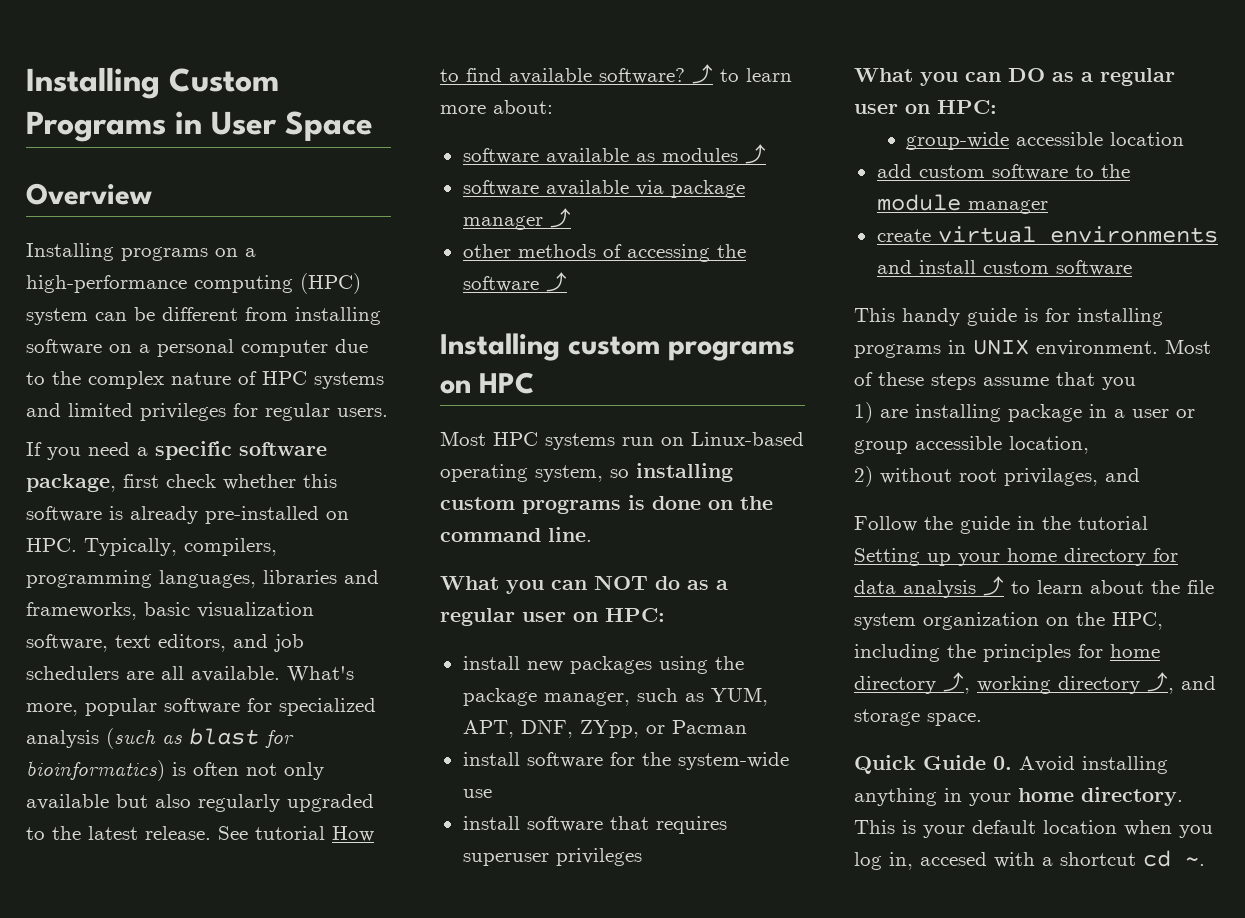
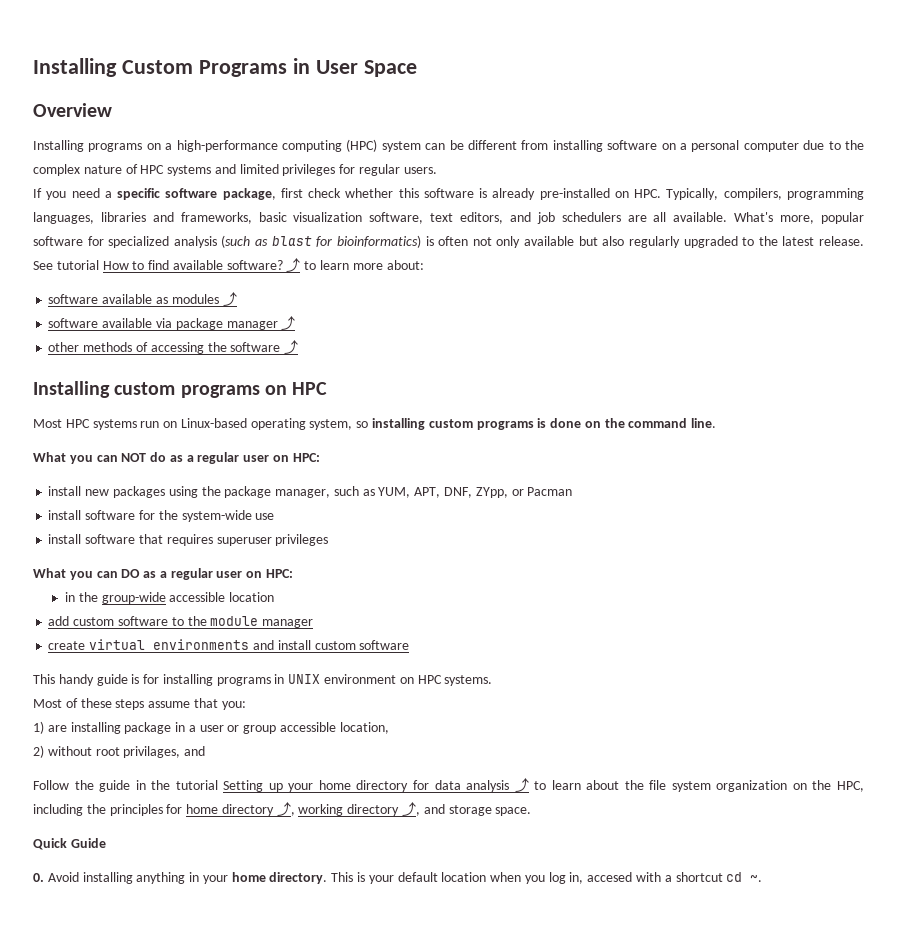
(997, 107) none -> [64,592,98,602] in the
[1036,340,1158,356] environment. -> [324,674,493,686] environment on HPC systems. //
[1102,377,1136,390] you -> [221,701,246,710] you:
(986, 762) none -> (106, 843) //

